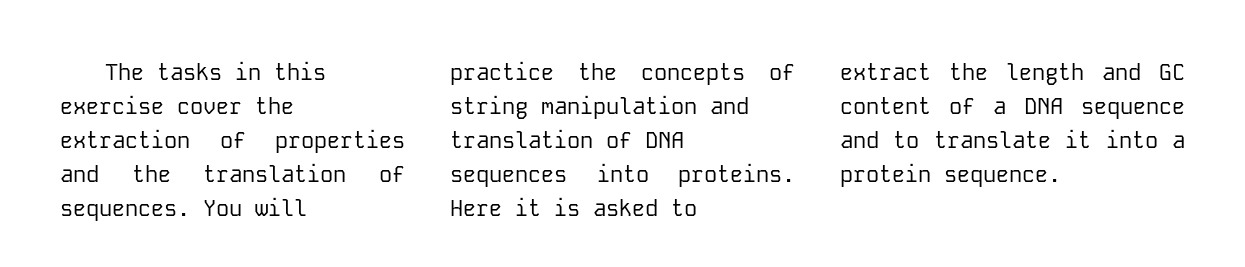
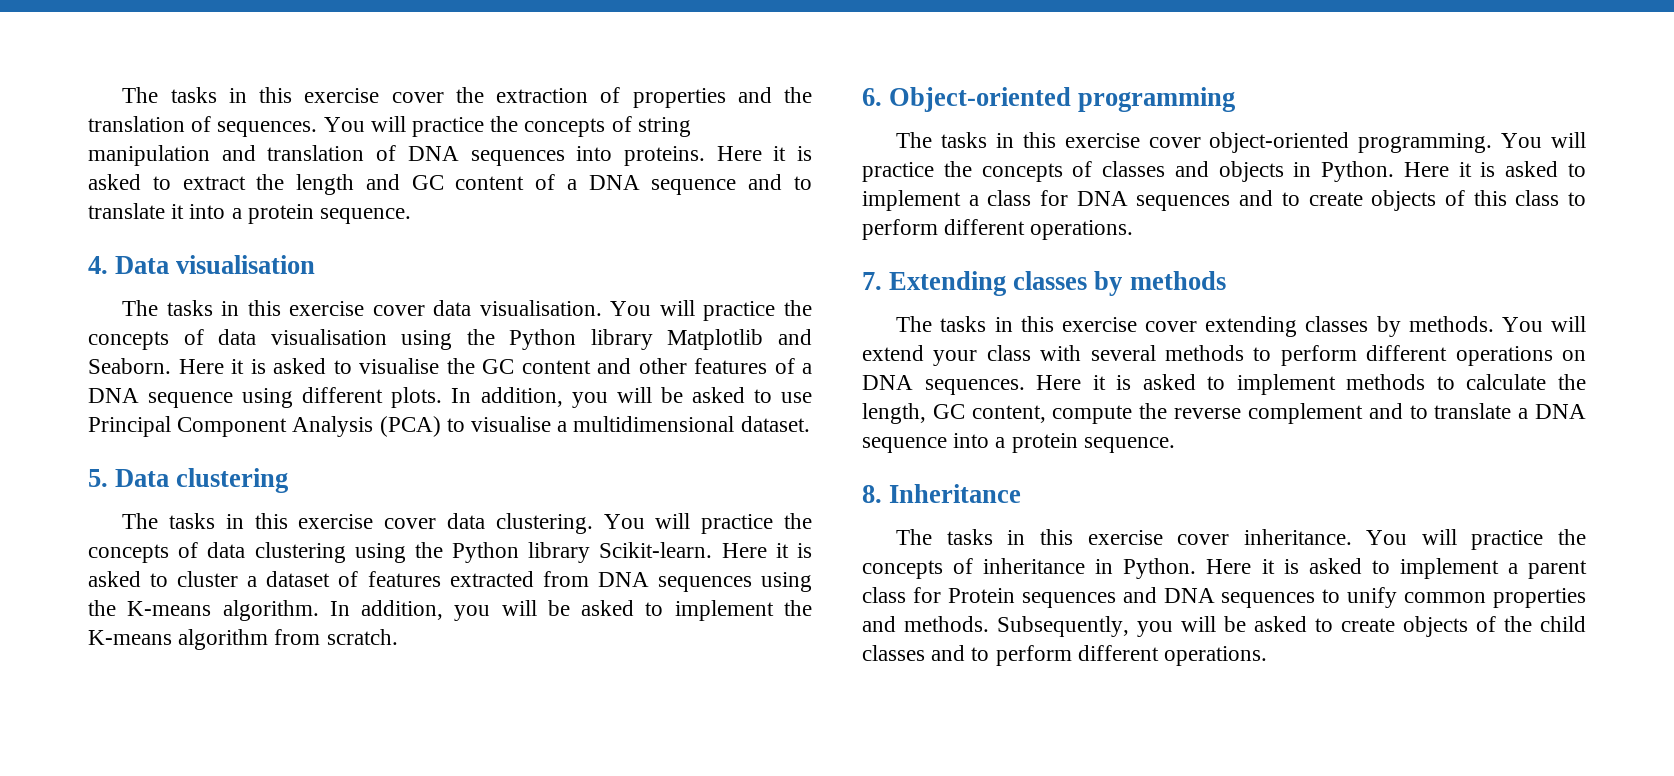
(1061, 178) none -> [88,255,316,274] [122,300,812,321] [88,329,812,350] [88,358,812,374] [88,387,813,408] [88,416,810,437] [88,468,289,493] [122,513,812,534] [88,542,812,563] [88,571,812,592] [88,600,812,621] [88,629,398,650] [862,87,1236,112] [896,132,1586,153] [862,161,1586,182] [862,190,1586,211] [862,219,1134,240] [862,271,1226,296] [896,316,1586,337] [862,345,1586,366] [862,374,1586,395] [862,403,1587,424] [862,433,1175,453] [862,484,1022,503] [896,529,1586,550] [862,558,1587,579] [862,587,1586,608] [862,616,1586,637] [862,645,1268,666] // 4. Data visualisation // The tasks in this exercise cover data visualisation. You will practice the concepts of data visualisation using the Python library Matplotlib and Seaborn. Here it is asked to visualise the GC content and other features of a DNA sequence using different plots. In addition, you will be asked to use Principal Component Analysis (PCA) to visualise a multidimensional dataset. // 5. Data clustering // The tasks in this exercise cover data clustering. You will practice the concepts of data clustering using the Python library Scikit-learn. Here it is asked to cluster a dataset of features extracted from DNA sequences using the K-means algorithm. In addition, you will be asked to implement the K-means algorithm from scratch. // 6. Object-oriented programming // The tasks in this exercise cover object-oriented programming. You will practice the concepts of classes and objects in Python. Here it is asked to implement a class for DNA sequences and to create objects of this class to perform different operations. // 7. Extending classes by methods // The tasks in this exercise cover extending classes by methods. You will extend your class with several methods to perform different operations on DNA sequences. Here it is asked to implement methods to calculate the length, GC content, compute the reverse complement and to translate a DNA sequence into a protein sequence. // 8. Inheritance // The tasks in this exercise cover inheritance. You will practice the concepts of inheritance in Python. Here it is asked to implement a parent class for Protein sequences and DNA sequences to unify common properties and methods. Subsequently, you will be asked to create objects of the child classes and to perform different operations.

